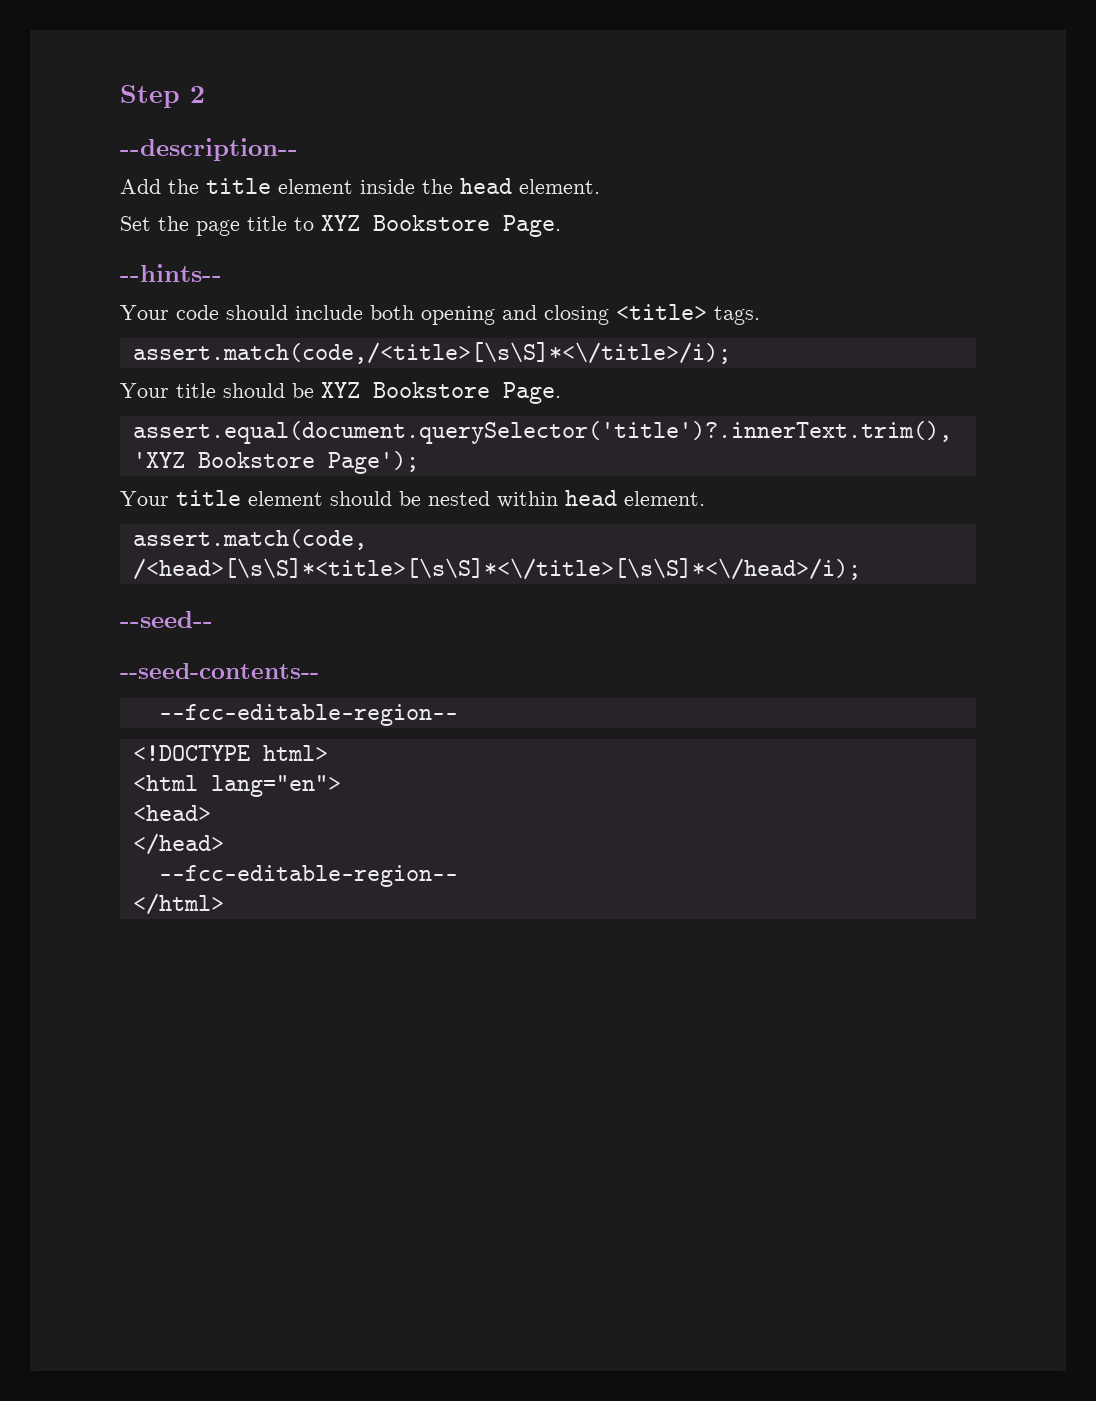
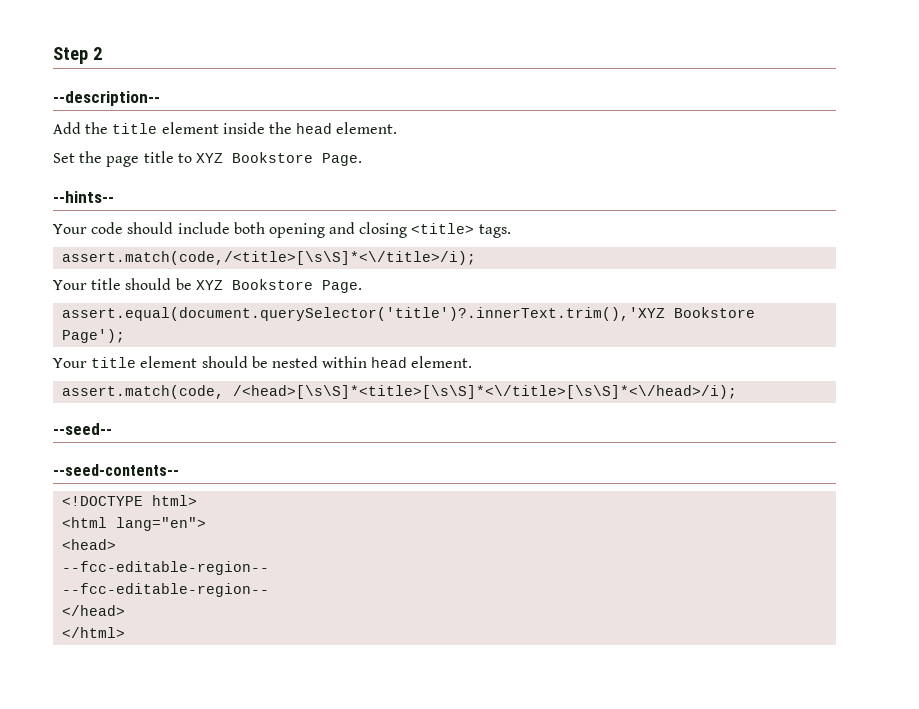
[158,704,458,726] // --fcc-editable-region-- -> (179, 470) none
[132,833,224,855] [158,865,458,887] </head> // --fcc-editable-region-- -> [62,561,270,575] [62,583,270,597] [62,605,126,616] --fcc-editable-region-- // --fcc-editable-region-- // </head>

